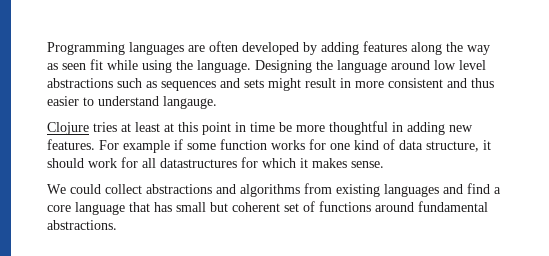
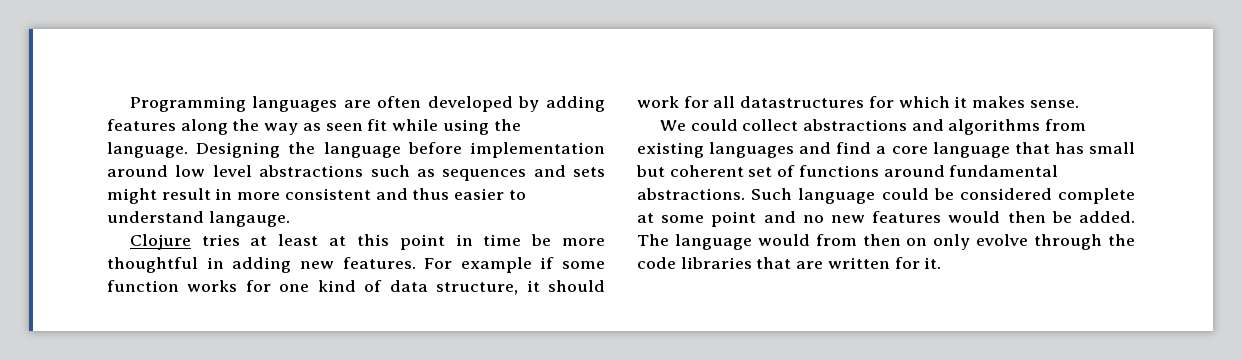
(387, 66) none -> [407,142,605,158] before implementation
(117, 225) none -> [751,188,1135,204] [637,211,1135,227] [637,234,1135,250] [637,257,942,269] Such language could be considered complete at some point and no new features would then be added. The language would from then on only evolve through the code libraries that are written for it.

